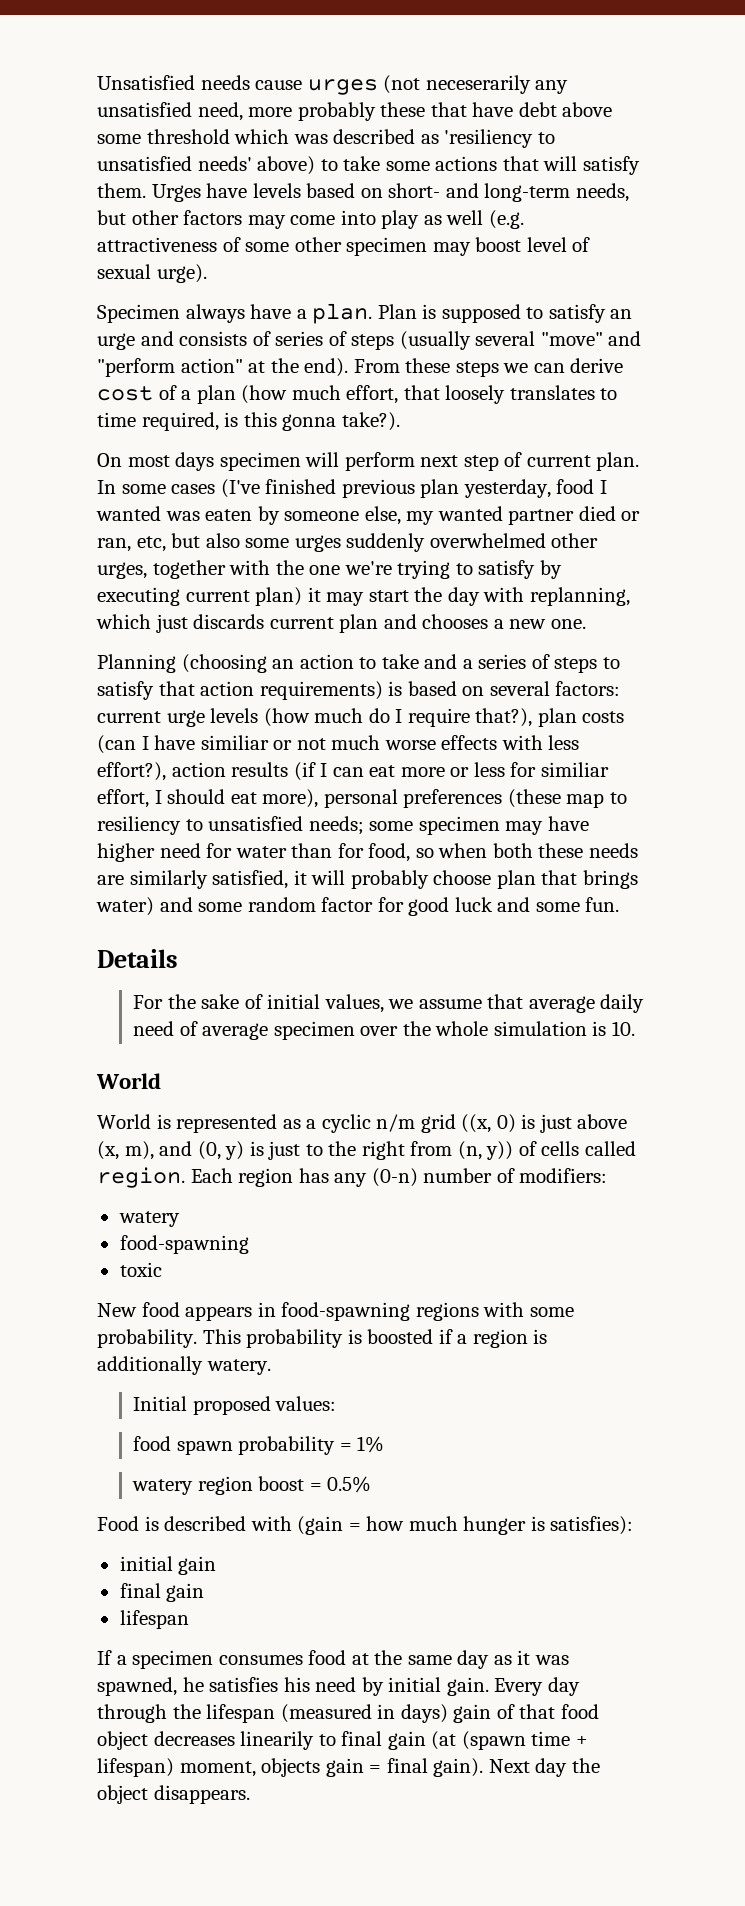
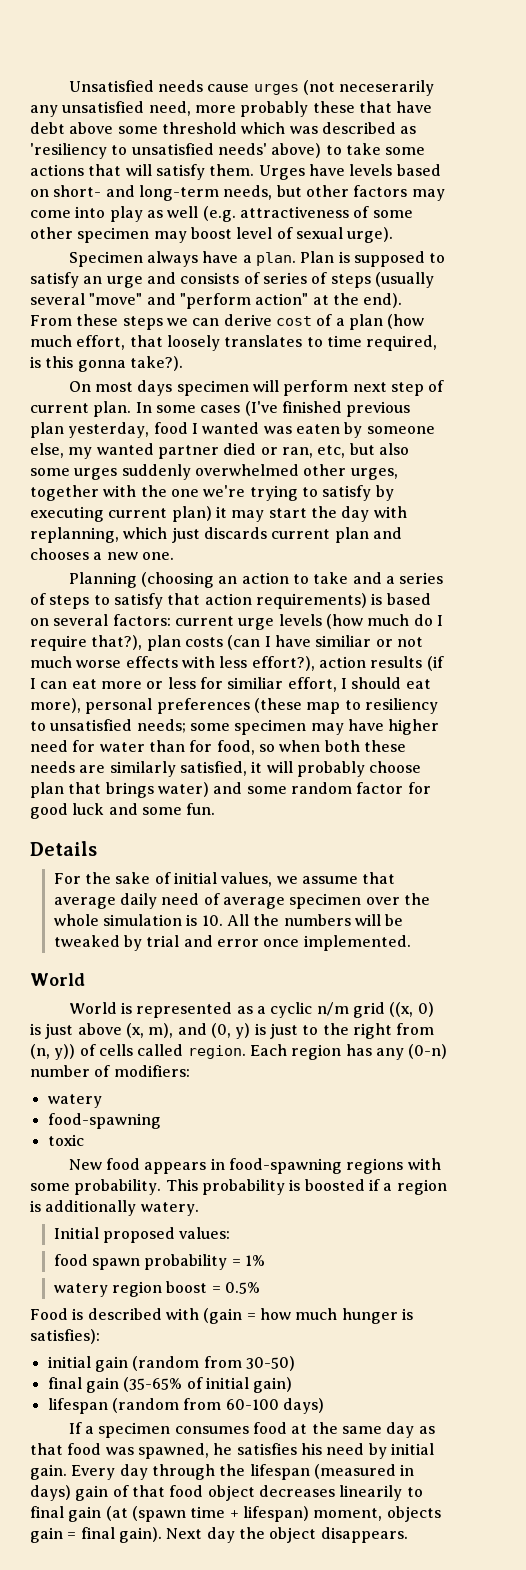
(635, 1028) none -> [226,914,404,926] [53,935,411,951] All the numbers will be tweaked by trial and error once implemented.
[119,1583,205,1602] [119,1610,189,1629] // final gain // lifespan -> [132,1356,295,1371] [47,1377,293,1393] [47,1398,324,1414] (random from 30-50) // final gain (35-65% of initial gain) // lifespan (random from 60-100 days)
[517,1650,531,1665] it -> [30,1443,102,1455] that food

